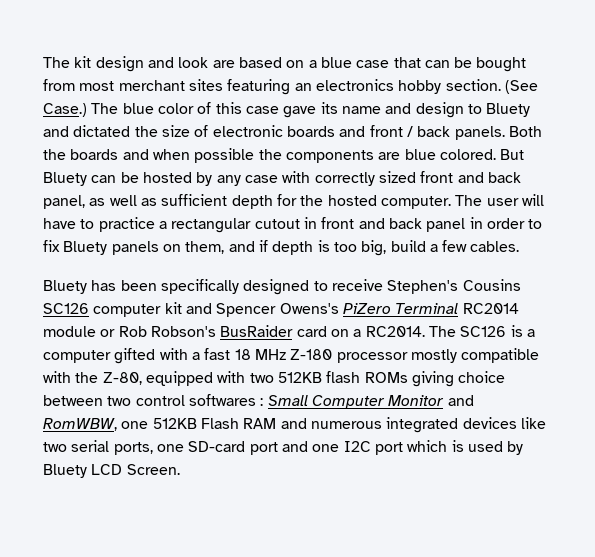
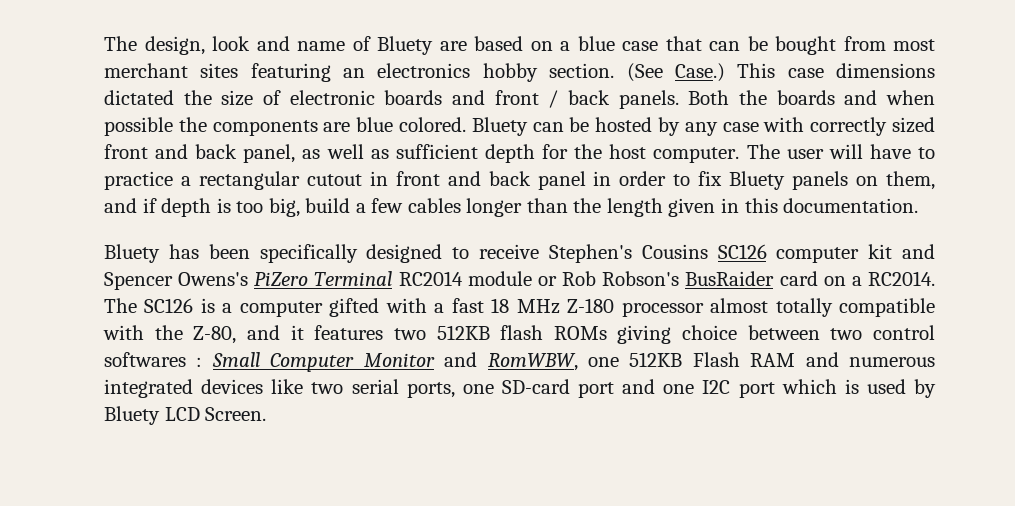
[43,56,209,72] The kit design and look -> [104,36,433,55] The design, look and name of Bluety
[91,102,531,118] [43,126,69,137] The blue color of this case gave its name and design to Bluety and -> [737,63,936,78] This case dimensions
[500,149,525,160] But -> (467, 124) none
[327,195,377,206] hosted -> [609,144,647,159] host
[470,241,520,252] cables. -> [407,198,919,217] cables longer than the length given in this documentation.
[410,349,457,363] mostly -> [710,298,833,317] almost totally
[145,371,246,386] equipped with -> [246,325,384,340] and it features

